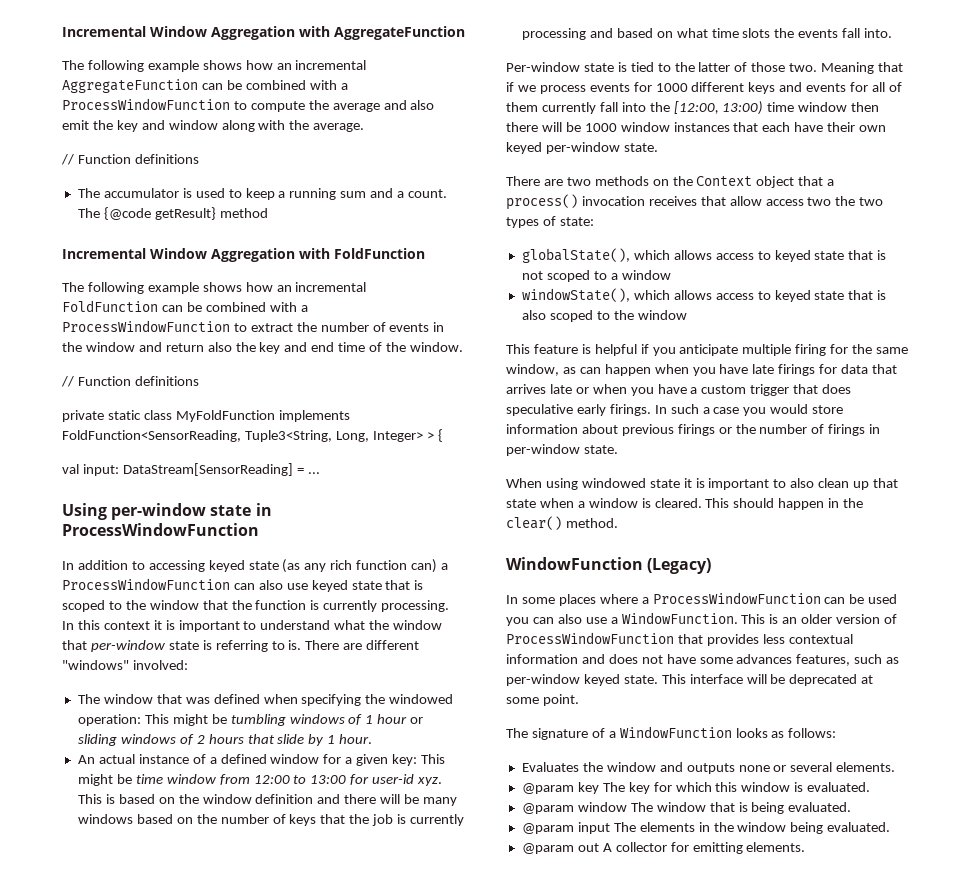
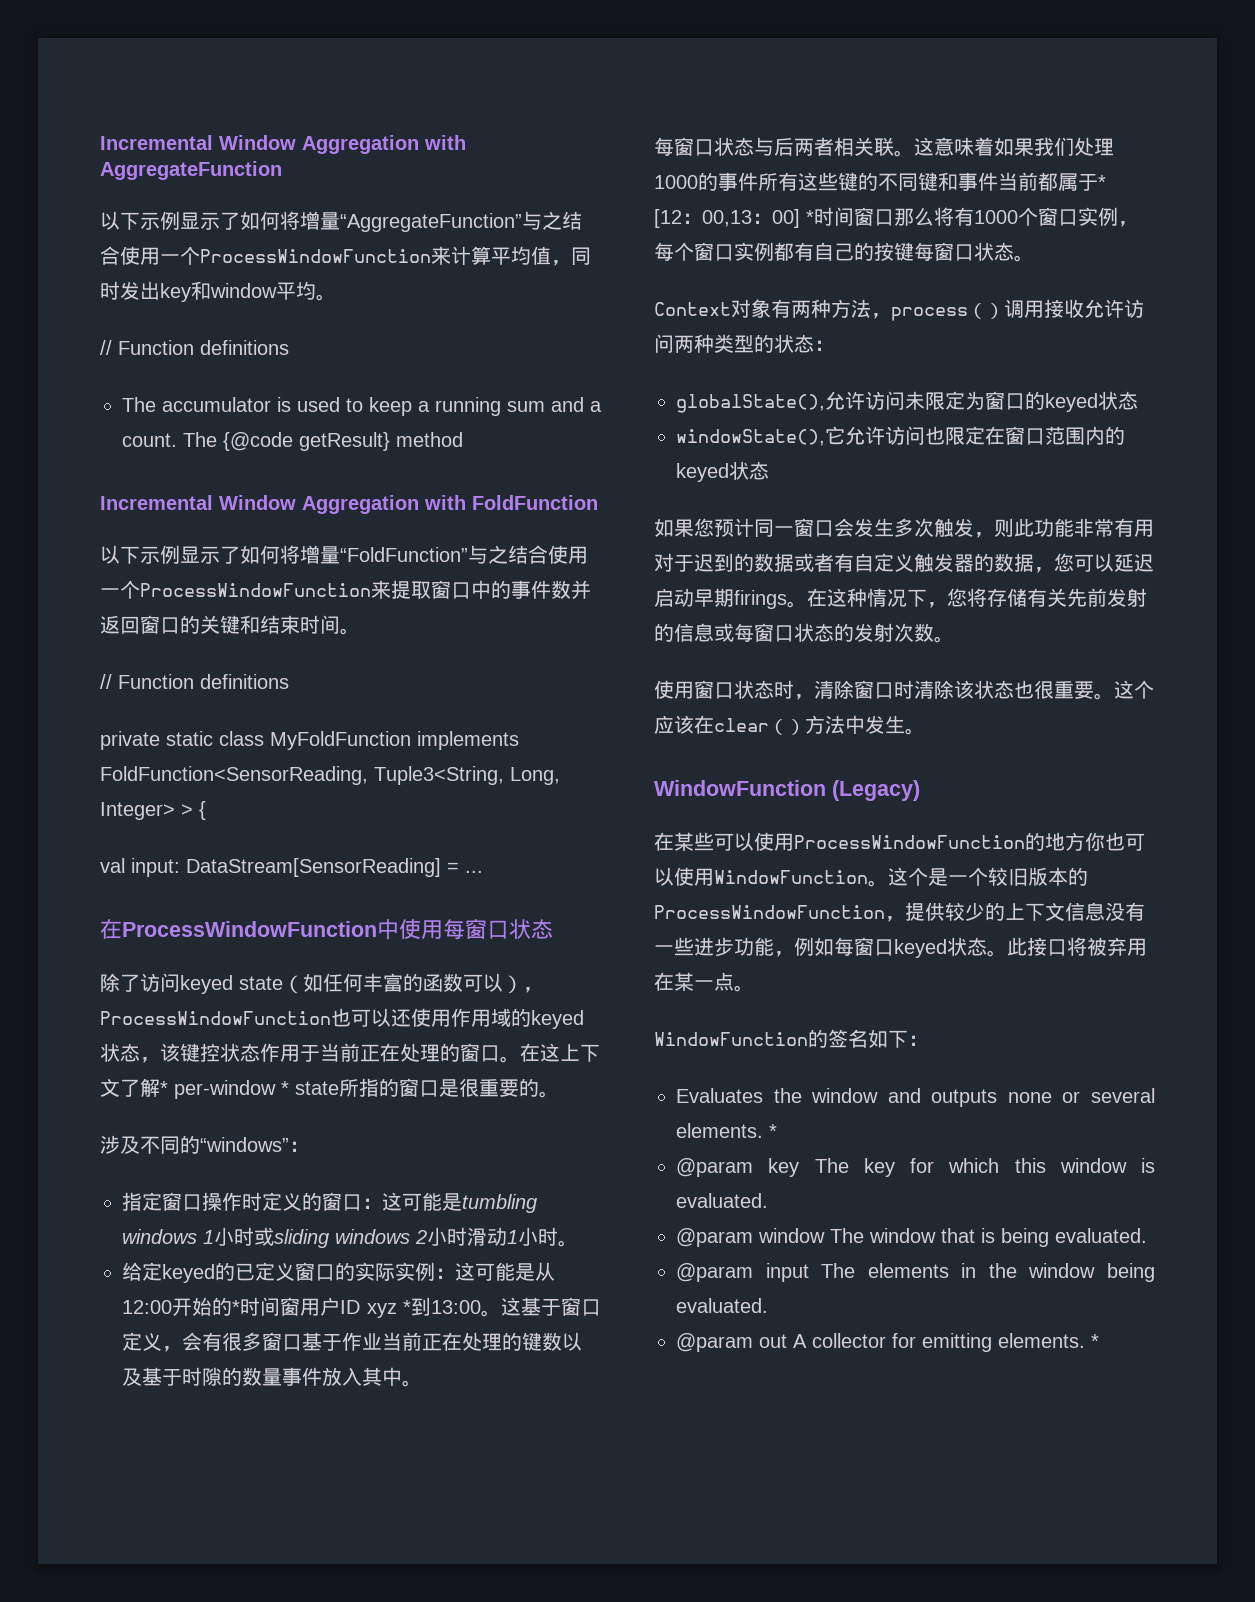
[62,60,367,72] [62,79,348,93] [62,98,435,112] [62,120,365,132] The following example shows how an incremental AggregateFunction can be combined with a ProcessWindowFunction to compute the average and also emit the key and window along with the average. -> [100,211,582,232] [100,246,591,266] [100,281,336,302] 以下示例显示了如何将增量“AggregateFunction”与之结合使用一个ProcessWindowFunction来计算平均值，同时发出key和window平均。
[62,282,367,294] [62,300,308,312] [62,320,445,332] [62,342,463,354] The following example shows how an incremental FoldFunction can be combined with a ProcessWindowFunction to extract the number of events in the window and return also the key and end time of the window. -> [100,545,588,564] [100,580,591,600] [100,615,360,635] 以下示例显示了如何将增量“FoldFunction”与之结合使用一个ProcessWindowFunction来提取窗口中的事件数并返回窗口的关键和结束时间。
[62,503,272,520] [62,523,259,536] [62,559,449,573] [62,578,424,592] [62,600,450,612] [62,620,443,632] [62,640,420,652] [62,660,188,670] [77,694,454,706] [77,714,424,726] [77,734,373,746] [77,754,446,766] [77,774,443,786] [77,794,458,806] [77,814,465,826] [521,28,893,40] [506,62,904,74] [506,82,902,94] [506,101,880,115] [506,122,887,132] [506,142,658,154] [506,176,835,188] [506,194,884,210] [506,216,594,228] [521,248,887,263] [521,270,671,282] [521,288,887,302] [521,310,687,322] [506,344,909,356] [506,364,898,376] [506,384,852,396] [506,404,844,416] [506,424,881,436] [506,444,618,456] [506,478,899,490] [506,498,864,510] [506,516,618,530] [506,557,712,574] [506,592,898,606] [506,612,898,626] [506,632,853,646] [506,654,900,666] [506,674,874,686] [506,694,579,706] [506,726,837,740] Using per-window state in ProcessWindowFunction // In addition to accessing keyed state (as any rich function can) a ProcessWindowFunction can also use keyed state that is scoped to the window that the function is currently processing. In this context it is important to understand what the window that per-window state is referring to is. There are different "windows" involved: // The window that was defined when specifying the windowed operation: This might be tumbling windows of 1 hour or sliding windows of 2 hours that slide by 1 hour. // An actual instance of a defined window for a given key: This might be time window from 12:00 to 13:00 for user-id xyz. This is based on the window definition and there will be many windows based on the number of keys that the job is currently processing and based on what time slots the events fall into. // Per-window state is tied to the latter of those two. Meaning that if we process events for 1000 different keys and events for all of them currently fall into the [12:00, 13:00) time window then there will be 1000 window instances that each have their own keyed per-window state. // There are two methods on the Context object that a process() invocation receives that allow access two the two types of state: // globalState(), which allows access to keyed state that is not scoped to a window // windowState(), which allows access to keyed state that is also scoped to the window // This feature is helpful if you anticipate multiple firing for the same window, as can happen when you have late firings for data that arrives late or when you have a custom trigger that does speculative early firings. In such a case you would store information about previous firings or the number of firings in per-window state. // When using windowed state it is important to also clean up that state when a window is cleared. This should happen in the clear() method. // WindowFunction (Legacy) // In some places where a ProcessWindowFunction can be used you can also use a WindowFunction. This is an older version of ProcessWindowFunction that provides less contextual information and does not have some advances features, such as per-window keyed state. This interface will be deprecated at some point. // The signature of a WindowFunction looks as follows: -> [100,919,553,940] [100,973,543,994] [100,1008,584,1029] [100,1043,600,1063] [100,1078,559,1099] [100,1135,309,1154] [122,1192,537,1213] [122,1227,578,1248] [122,1262,555,1283] [122,1297,601,1318] [122,1332,582,1352] [122,1367,422,1387] [654,137,1114,157] [654,172,1106,191] [654,207,1138,228] [654,242,1034,262] [654,299,1144,321] [654,334,834,353] [676,391,1138,413] [676,426,1125,446] [676,461,769,482] [654,518,1154,538] [654,553,1154,573] [654,588,1147,609] [654,623,954,643] [654,680,1154,700] [654,715,925,735] [654,780,920,801] [654,832,1145,851] [654,867,1088,887] [654,902,1145,922] [654,937,1147,958] [654,972,754,992] [654,1029,928,1048] 在ProcessWindowFunction中使用每窗口状态 // 除了访问keyed state（如任何丰富的函数可以），ProcessWindowFunction也可以还使用作用域的keyed状态，该键控状态作用于当前正在处理的窗口。在这上下文了解* per-window * state所指的窗口是很重要的。 // 涉及不同的“windows”： // 指定窗口操作时定义的窗口：这可能是tumbling windows 1小时或sliding windows 2小时滑动1小时。 // 给定keyed的已定义窗口的实际实例：这可能是从12:00开始的*时间窗用户ID xyz *到13:00。这基于窗口定义，会有很多窗口基于作业当前正在处理的键数以及基于时隙的数量事件放入其中。 // 每窗口状态与后两者相关联。这意味着如果我们处理1000的事件所有这些键的不同键和事件当前都属于* [12：00,13：00] *时间窗口那么将有1000个窗口实例，每个窗口实例都有自己的按键每窗口状态。 // Context对象有两种方法，process（）调用接收允许访问两种类型的状态： // globalState(),允许访问未限定为窗口的keyed状态 // windowState(),它允许访问也限定在窗口范围内的keyed状态 // 如果您预计同一窗口会发生多次触发，则此功能非常有用对于迟到的数据或者有自定义触发器的数据，您可以延迟启动早期firings。在这种情况下，您将存储有关先前发射的信息或每窗口状态的发射次数。 // 使用窗口状态时，清除窗口时清除该状态也很重要。这个应该在clear（）方法中发生。 // WindowFunction (Legacy) // 在某些可以使用ProcessWindowFunction的地方你也可以使用WindowFunction。这个是一个较旧版本的ProcessWindowFunction，提供较少的上下文信息没有一些进步功能，例如每窗口keyed状态。此接口将被弃用在某一点。 // WindowFunction的签名如下：
(896, 767) none -> [769,1124,777,1138] *
(806, 847) none -> [1091,1334,1099,1348] *

